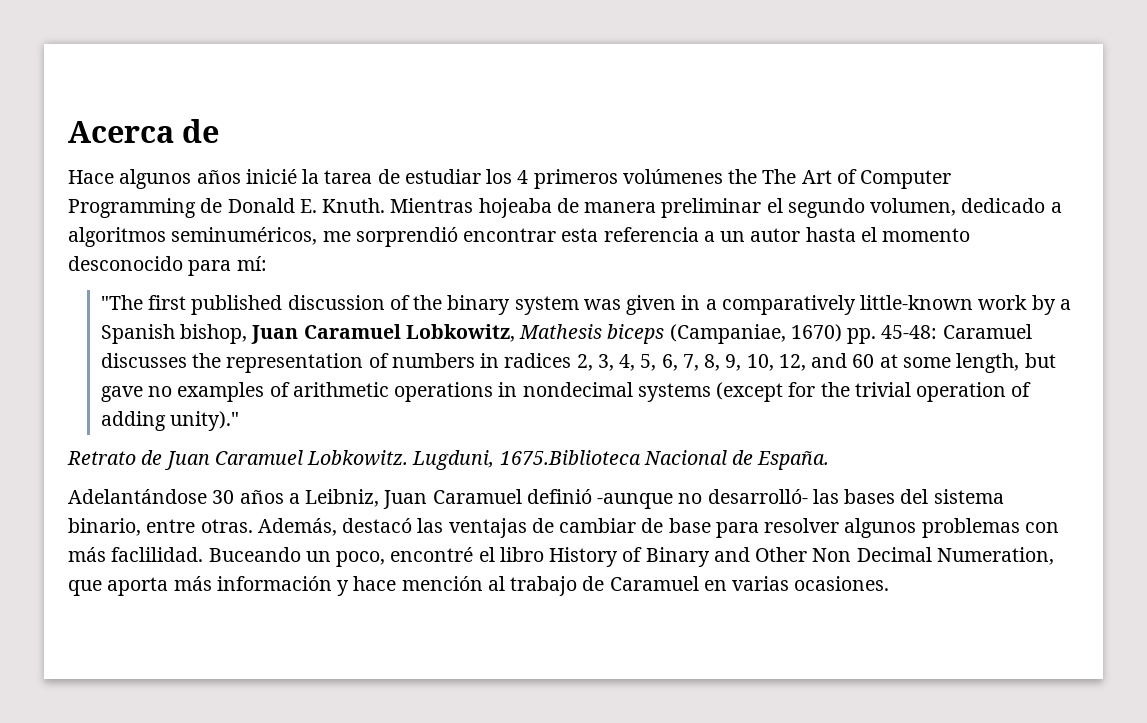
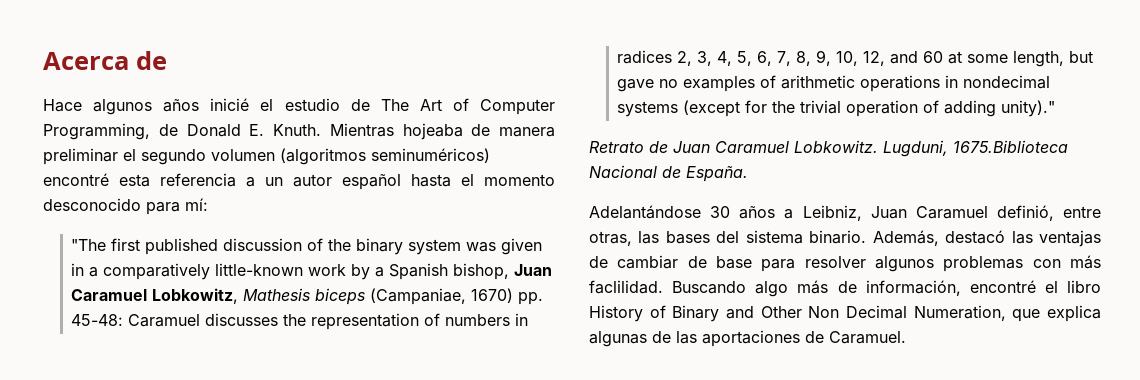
[302,169,758,189] la tarea de estudiar los 4 primeros volúmenes the -> [260,98,370,111] el estudio de
[68,198,196,218] Programming -> [43,123,150,140] Programming,
[870,198,1062,216] [68,227,557,247] volumen, dedicado a algoritmos seminuméricos, me sorprendió encontrar -> [211,148,490,165] [43,173,109,186] volumen (algoritmos seminuméricos) encontré
(801, 235) none -> [342,174,401,190] español
[526,489,808,509] definió -aunque no desarrolló- -> [996,205,1101,221] [589,231,632,246] definió, entre otras,
[68,518,253,536] binario, entre otras. -> [809,230,867,244] binario.
[208,547,386,567] Buceando un poco, -> [672,280,961,297] Buscando algo más de información,
[107,576,890,596] aporta más información y hace mención al trabajo de Caramuel en varias ocasiones. -> [1047,305,1101,322] [589,330,906,347] explica algunas de las aportaciones de Caramuel.

